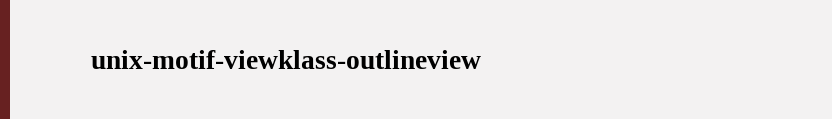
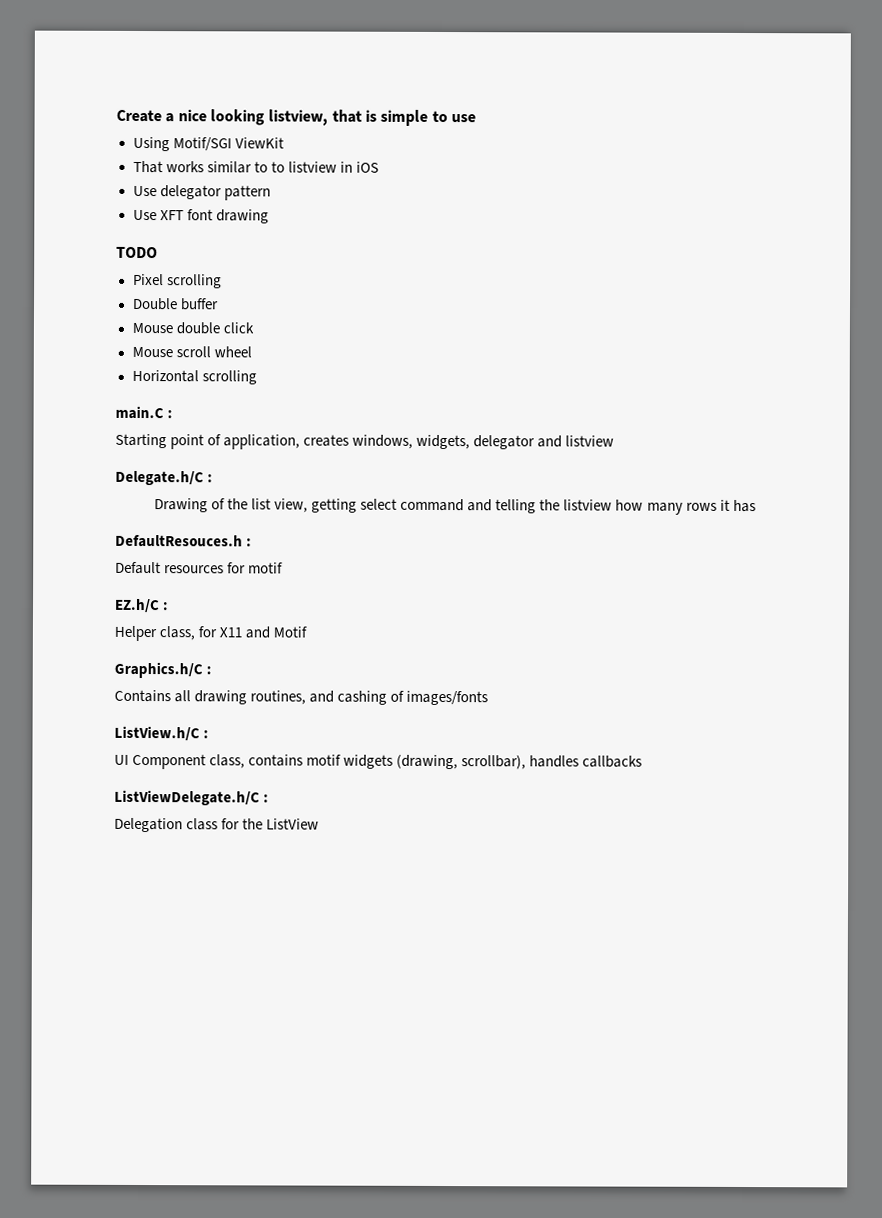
[91,50,481,69] unix-motif-viewklass-outlineview -> [116,109,476,126] [132,136,284,152] [132,160,379,174] [132,185,271,201] [132,209,269,224] [116,246,158,259] [132,273,222,289] [131,297,219,311] [131,322,254,335] [131,346,252,358] [131,369,257,385] [115,405,174,420] [115,433,615,450] [115,470,214,486] [153,498,756,515] [115,534,253,548] [115,561,284,575] [114,598,170,614] [114,625,308,642] [114,661,213,679] [114,689,489,706] [114,725,210,742] [114,753,643,770] [114,789,270,806] [114,817,320,833] Create a nice looking listview, that is simple to use // Using Motif/SGI ViewKit // That works similar to to listview in iOS // Use delegator pattern // Use XFT font drawing // TODO // Pixel scrolling // Double buffer // Mouse double click // Mouse scroll wheel // Horizontal scrolling // main.C : // Starting point of application, creates windows, widgets, delegator and listview // Delegate.h/C : // Drawing of the list view, getting select command and telling the listview how many rows it has // DefaultResouces.h : // Default resources for motif // EZ.h/C : // Helper class, for X11 and Motif // Graphics.h/C : // Contains all drawing routines, and cashing of images/fonts // ListView.h/C : // UI Component class, contains motif widgets (drawing, scrollbar), handles callbacks // ListViewDelegate.h/C : // Delegation class for the ListView

